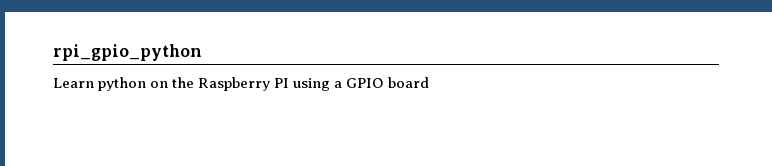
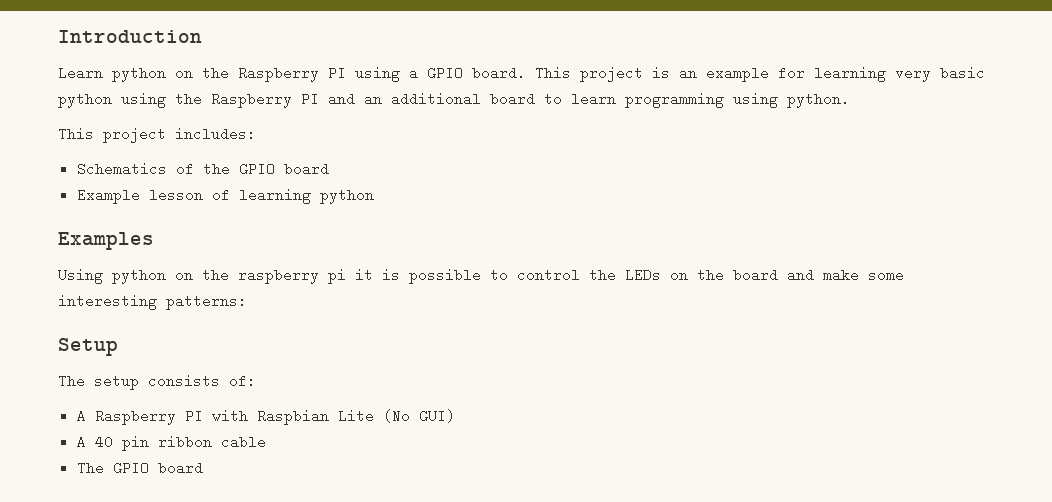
[53,44,202,61] rpi_gpio_python -> [58,30,202,43] Introduction
(385, 83) none -> [472,66,985,82] [58,92,850,108] [58,127,256,143] [76,162,329,176] [76,188,374,204] [58,232,154,250] [58,268,904,284] [58,294,247,310] [58,338,118,356] [58,374,256,390] [76,409,455,425] [76,435,266,451] [76,461,149,475] board. This project is an example for learning very basic python using the Raspberry PI and an additional board to learn programming using python. // This project includes: // Schematics of the GPIO board // Example lesson of learning python // Examples // Using python on the raspberry pi it is possible to control the LEDs on the board and make some interesting patterns: // Setup // The setup consists of: // A Raspberry PI with Raspbian Lite (No GUI) // A 40 pin ribbon cable // The GPIO

